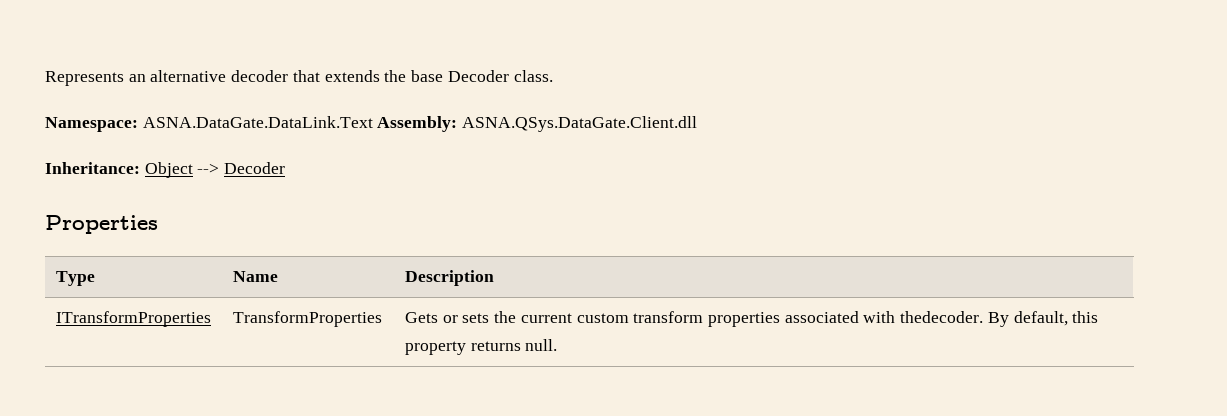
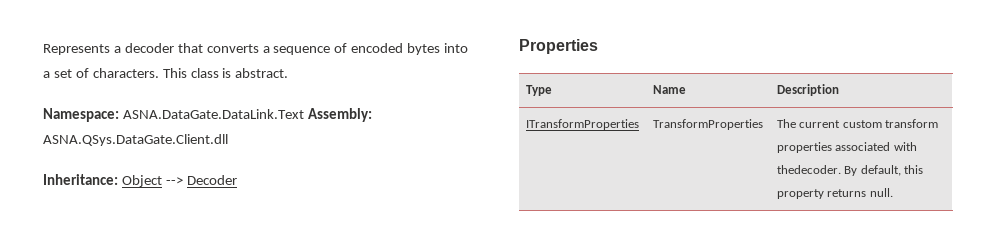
[128,70,553,82] an alternative decoder that extends the base Decoder class. -> [113,43,469,55] [43,68,289,78] a decoder that converts a sequence of encoded bytes into a set of characters. This class is abstract.
[404,311,517,323] Gets or sets the -> [776,119,796,128] The

